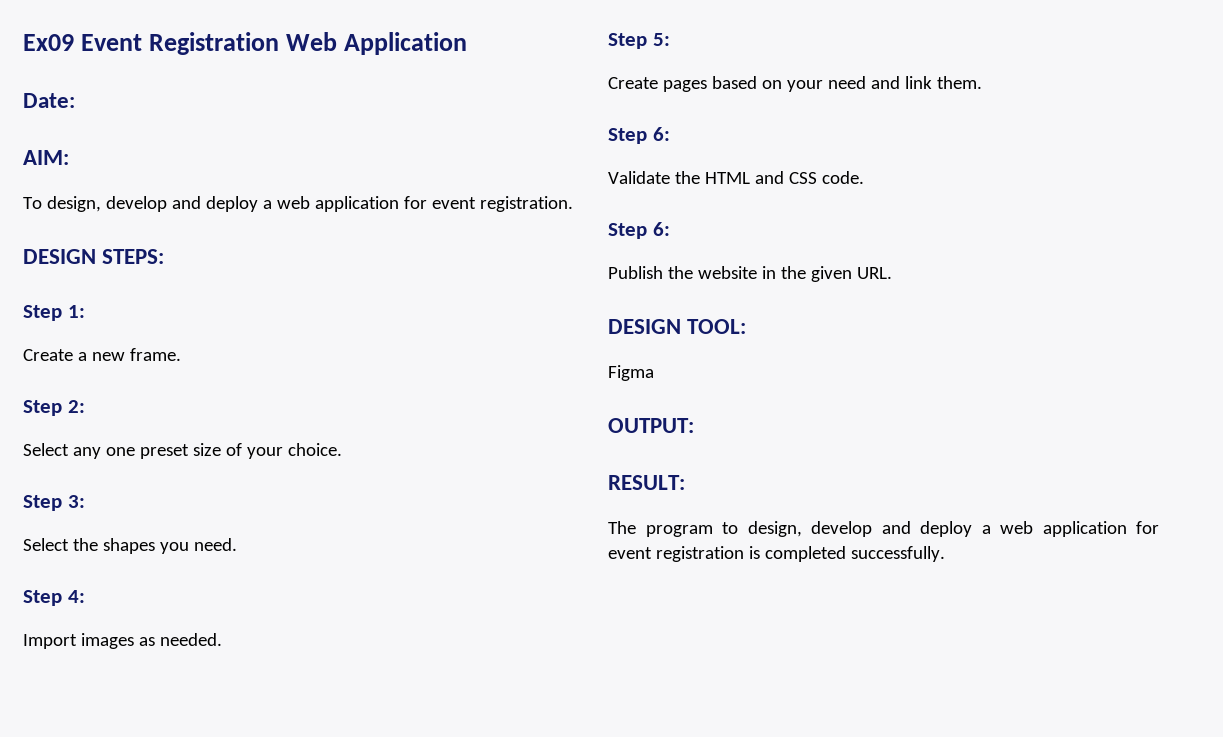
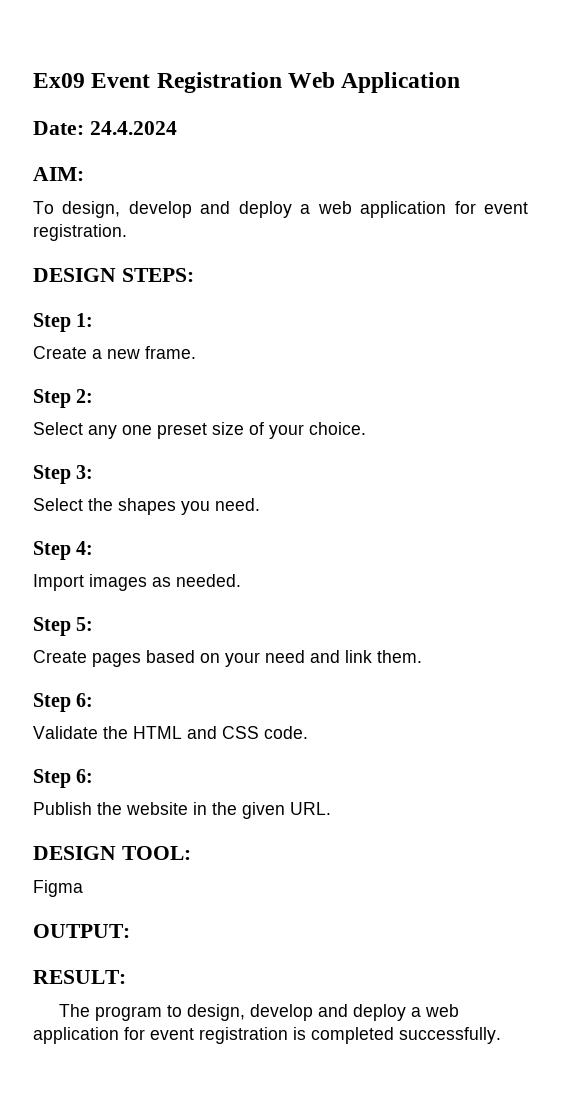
(75, 100) none -> [89,121,177,135] 24.4.2024

